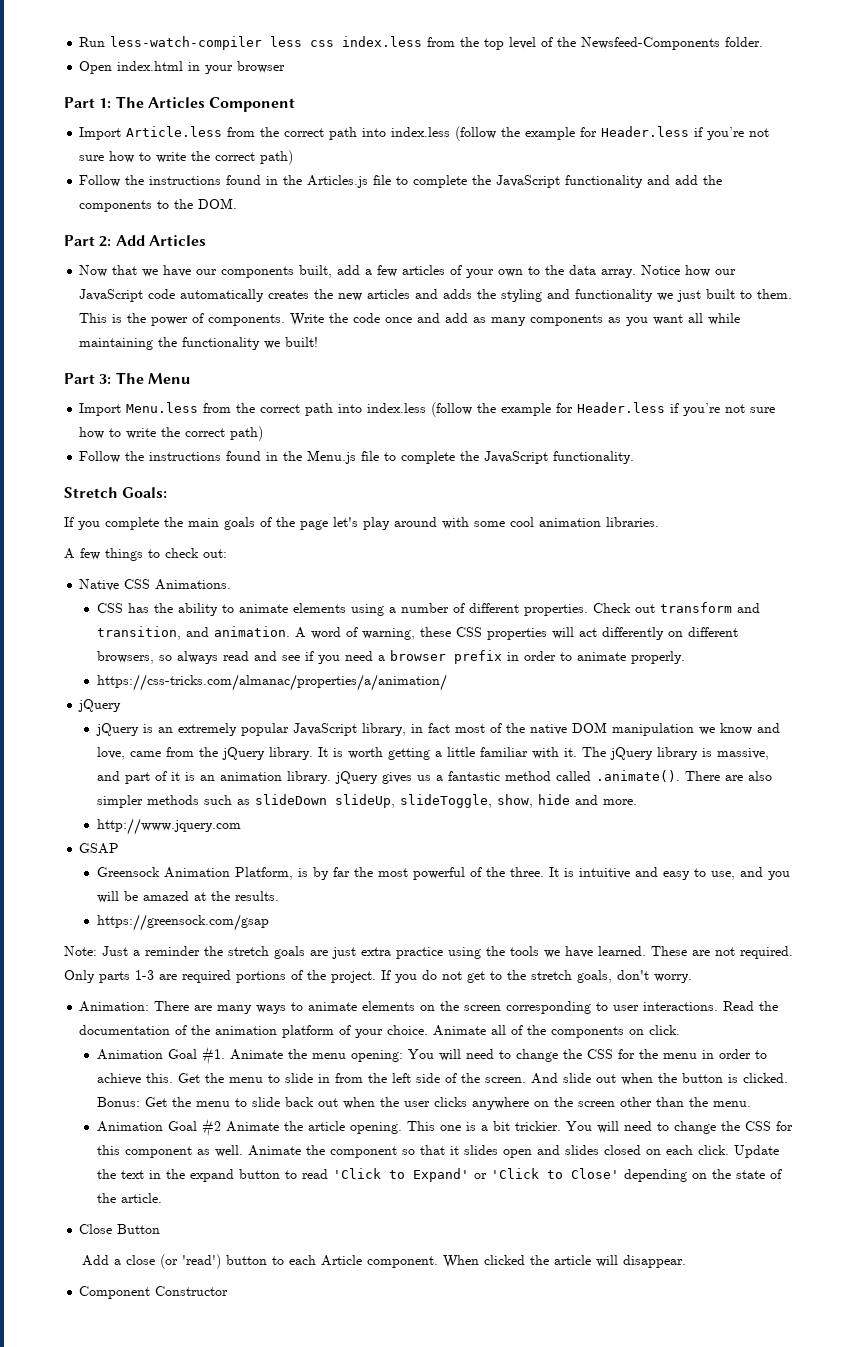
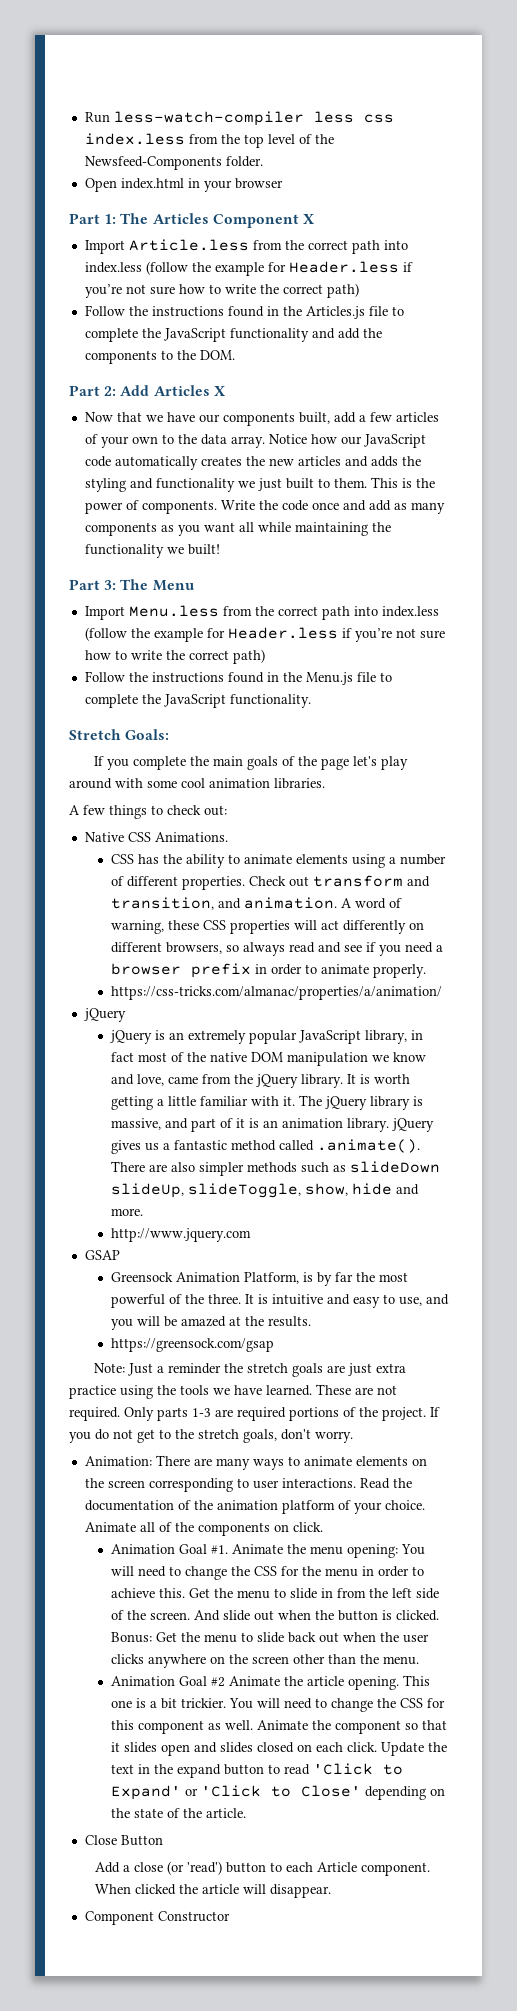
(296, 104) none -> [302,214,315,224] X
(206, 240) none -> [213,386,226,396] X

